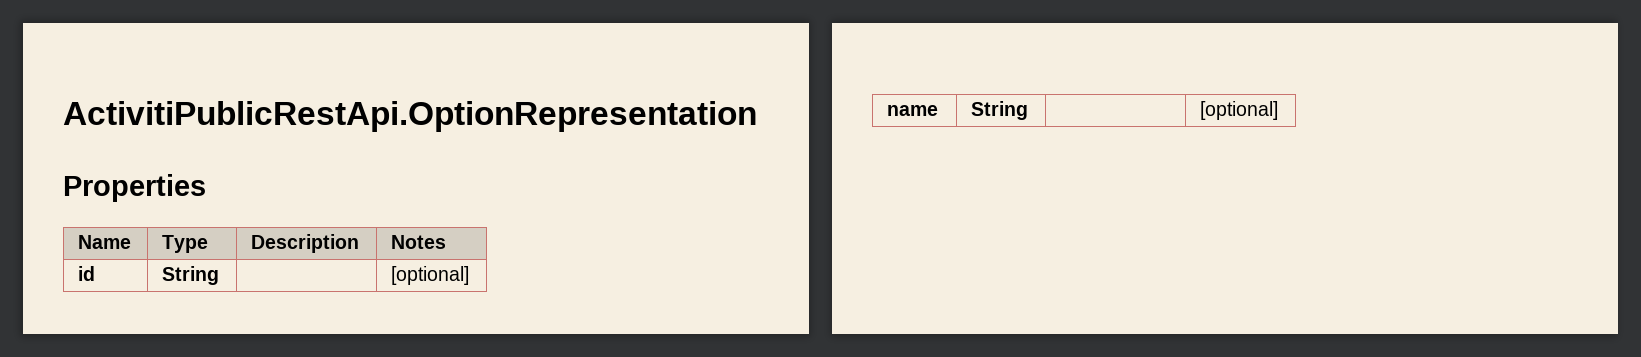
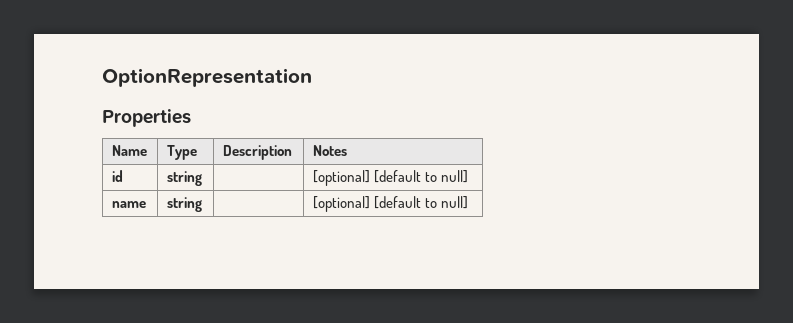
[63,101,757,132] ActivitiPublicRestApi.OptionRepresentation -> [102,68,312,87] OptionRepresentation
[162,266,220,285] [391,266,470,285] String | | [optional] -> [166,171,202,186] [312,170,468,186] string | | [optional] [default to null]
[971,101,1029,120] [1200,101,1279,120] String | | [optional] -> [166,197,202,212] [312,196,468,212] string | | [optional] [default to null]

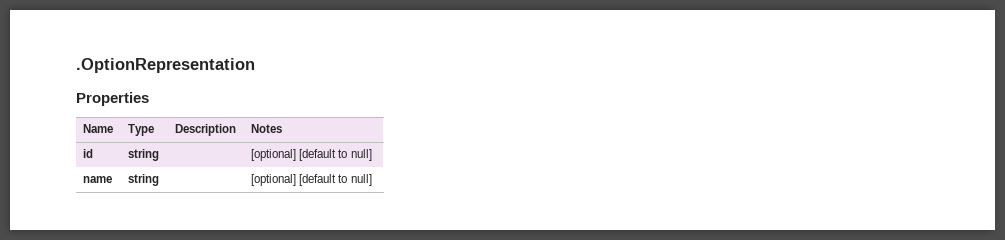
[102,68,312,87] OptionRepresentation -> [76,58,255,73] .OptionRepresentation

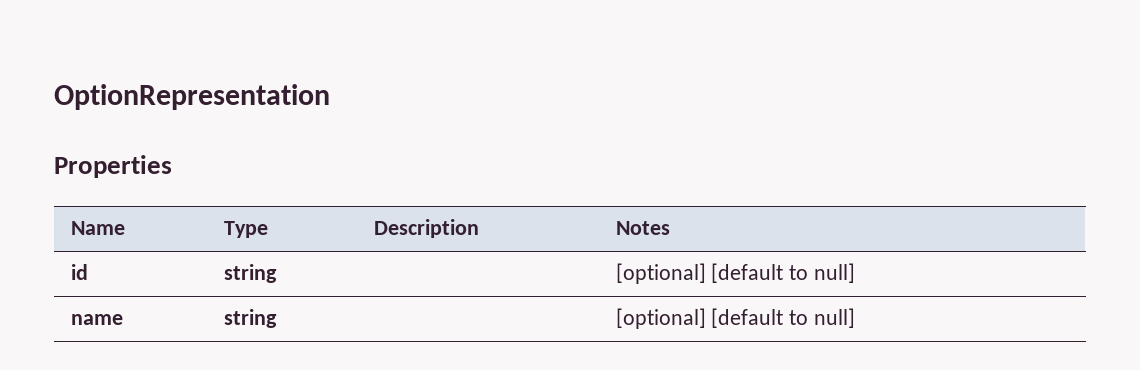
[76,58,255,73] .OptionRepresentation -> [54,84,330,110] OptionRepresentation

